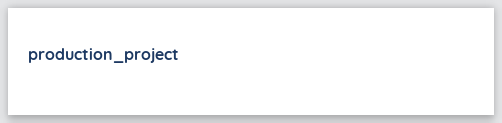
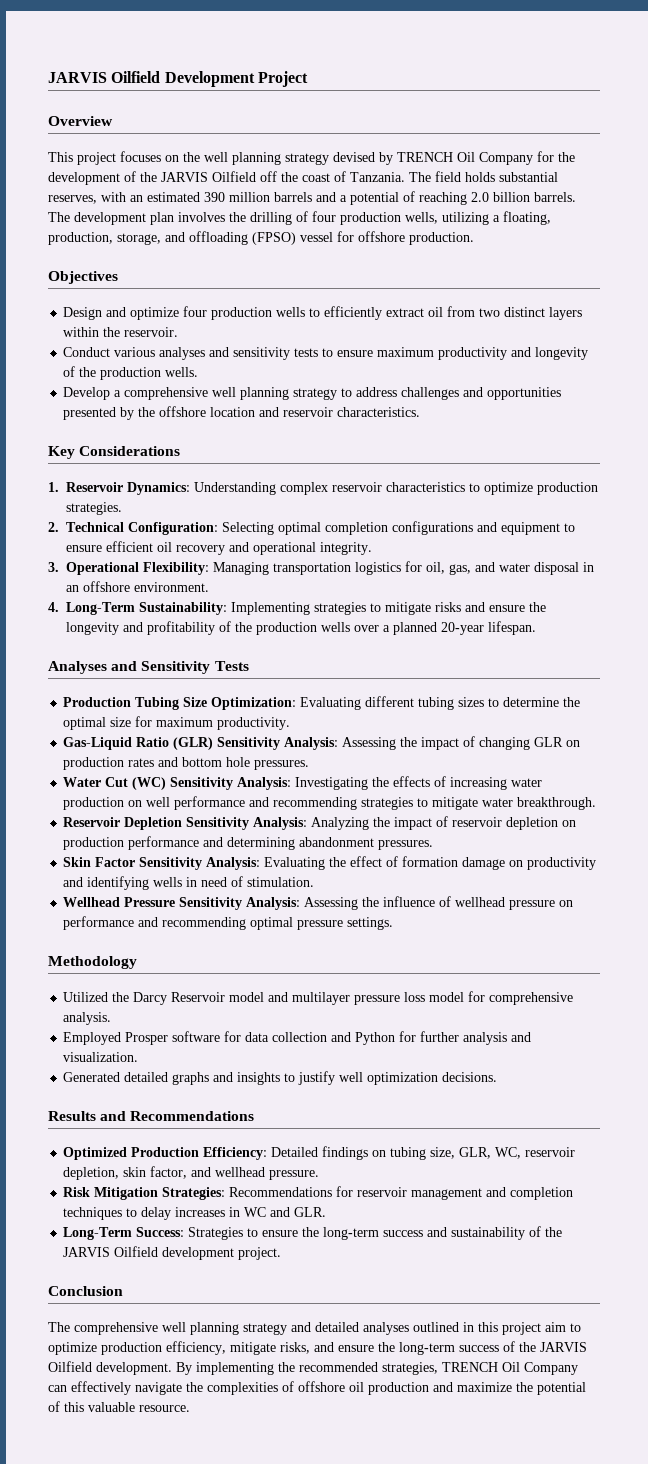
[28,48,179,63] production_project -> [48,71,308,87] [48,116,113,126] [48,151,575,165] [48,171,558,185] [48,191,576,205] [48,211,551,225] [48,231,474,245] [48,271,118,284] [63,306,583,320] [63,327,179,337] [63,347,589,360] [63,366,199,380] [63,387,562,400] [63,406,421,420] [48,446,181,459] [48,482,598,495] [66,502,122,515] [48,521,575,535] [66,541,372,555] [48,561,594,575] [66,581,209,592] [48,602,546,615] [66,621,536,635] [48,661,249,674] [63,696,581,710] [63,716,291,730] [63,736,581,750] [63,757,310,770] [63,776,543,790] [63,796,597,810] [63,816,577,830] [63,836,434,850] [63,856,597,870] [63,876,315,890] [63,896,574,910] [63,916,394,930] [48,956,137,969] [63,991,574,1005] [63,1012,112,1025] [63,1031,532,1045] [63,1052,139,1062] [63,1071,498,1085] [48,1111,255,1121] [63,1146,576,1160] [63,1166,320,1180] [63,1186,574,1200] [63,1207,327,1220] [63,1226,563,1240] [63,1246,282,1260] [48,1286,123,1296] [48,1322,581,1335] [48,1341,587,1355] [48,1361,578,1375] [48,1381,586,1395] [48,1401,190,1412] JARVIS Oilfield Development Project // Overview // This project focuses on the well planning strategy devised by TRENCH Oil Company for the development of the JARVIS Oilfield off the coast of Tanzania. The field holds substantial reserves, with an estimated 390 million barrels and a potential of reaching 2.0 billion barrels. The development plan involves the drilling of four production wells, utilizing a floating, production, storage, and offloading (FPSO) vessel for offshore production. // Objectives // Design and optimize four production wells to efficiently extract oil from two distinct layers within the reservoir. // Conduct various analyses and sensitivity tests to ensure maximum productivity and longevity of the production wells. // Develop a comprehensive well planning strategy to address challenges and opportunities presented by the offshore location and reservoir characteristics. // Key Considerations // 1. Reservoir Dynamics: Understanding complex reservoir characteristics to optimize production strategies. // 2. Technical Configuration: Selecting optimal completion configurations and equipment to ensure efficient oil recovery and operational integrity. // 3. Operational Flexibility: Managing transportation logistics for oil, gas, and water disposal in an offshore environment. // 4. Long-Term Sustainability: Implementing strategies to mitigate risks and ensure the longevity and profitability of the production wells over a planned 20-year lifespan. // Analyses and Sensitivity Tests // Production Tubing Size Optimization: Evaluating different tubing sizes to determine the optimal size for maximum productivity. // Gas-Liquid Ratio (GLR) Sensitivity Analysis: Assessing the impact of changing GLR on production rates and bottom hole pressures. // Water Cut (WC) Sensitivity Analysis: Investigating the effects of increasing water production on well performance and recommending strategies to mitigate water breakthrough. // Reservoir Depletion Sensitivity Analysis: Analyzing the impact of reservoir depletion on production performance and determining abandonment pressures. // Skin Factor Sensitivity Analysis: Evaluating the effect of formation damage on productivity and identifying wells in need of stimulation. // Wellhead Pressure Sensitivity Analysis: Assessing the influence of wellhead pressure on performance and recommending optimal pressure settings. // Methodology // Utilized the Darcy Reservoir model and multilayer pressure loss model for comprehensive analysis. // Employed Prosper software for data collection and Python for further analysis and visualization. // Generated detailed graphs and insights to justify well optimization decisions. // Results and Recommendations // Optimized Production Efficiency: Detailed findings on tubing size, GLR, WC, reservoir depletion, skin factor, and wellhead pressure. // Risk Mitigation Strategies: Recommendations for reservoir management and completion techniques to delay increases in WC and GLR. // Long-Term Success: Strategies to ensure the long-term success and sustainability of the JARVIS Oilfield development project. // Conclusion // The comprehensive well planning strategy and detailed analyses outlined in this project aim to optimize production efficiency, mitigate risks, and ensure the long-term success of the JARVIS Oilfield development. By implementing the recommended strategies, TRENCH Oil Company can effectively navigate the complexities of offshore oil production and maximize the potential of this valuable resource.

